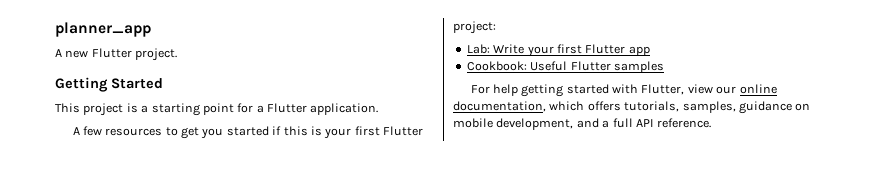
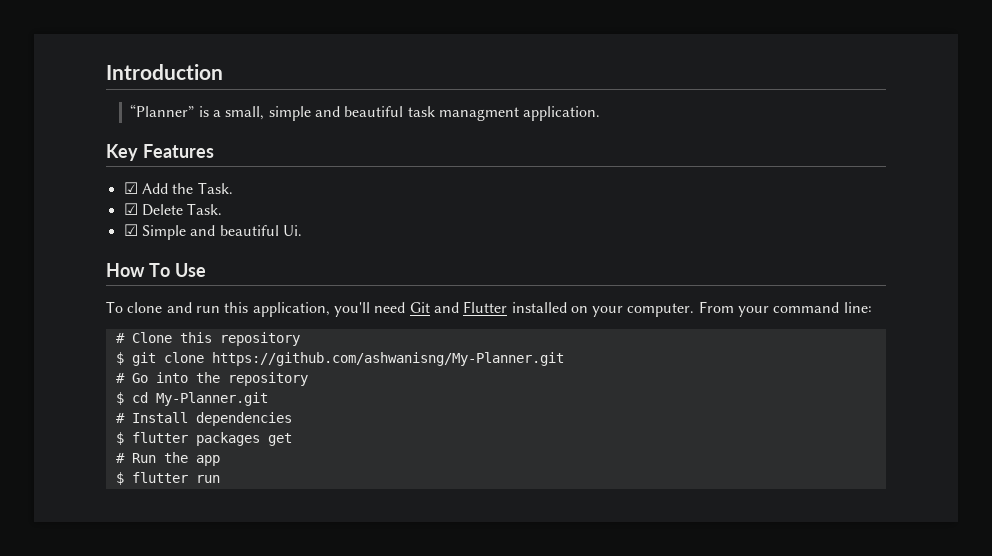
[55,22,151,37] [55,48,178,61] [55,77,163,92] [55,103,379,116] [72,126,424,139] [453,21,496,34] [466,44,650,57] [466,61,664,73] [470,84,777,97] [453,101,811,114] [453,118,712,130] planner_app // A new Flutter project. // Getting Started // This project is a starting point for a Flutter application. // A few resources to get you started if this is your first Flutter project: // Lab: Write your first Flutter app // Cookbook: Useful Flutter samples // For help getting started with Flutter, view our online documentation, which offers tutorials, samples, guidance on mobile development, and a full API reference. -> [106,64,223,80] [130,104,601,121] [106,144,214,161] [123,182,233,194] [123,203,223,216] [123,224,302,240] [106,263,206,277] [106,301,872,317] [115,332,300,346] [115,352,564,366] [115,372,308,386] [115,392,268,406] [115,412,292,426] [115,432,292,446] [115,452,220,466] [115,472,220,485] Introduction // “Planner” is a small, simple and beautiful task managment application. // Key Features // ☑ Add the Task. // ☑ Delete Task. // ☑ Simple and beautiful Ui. // How To Use // To clone and run this application, you'll need Git and Flutter installed on your computer. From your command line: // # Clone this repository // $ git clone https://github.com/ashwanisng/My-Planner.git // # Go into the repository // $ cd My-Planner.git // # Install dependencies // $ flutter packages get // # Run the app // $ flutter run

